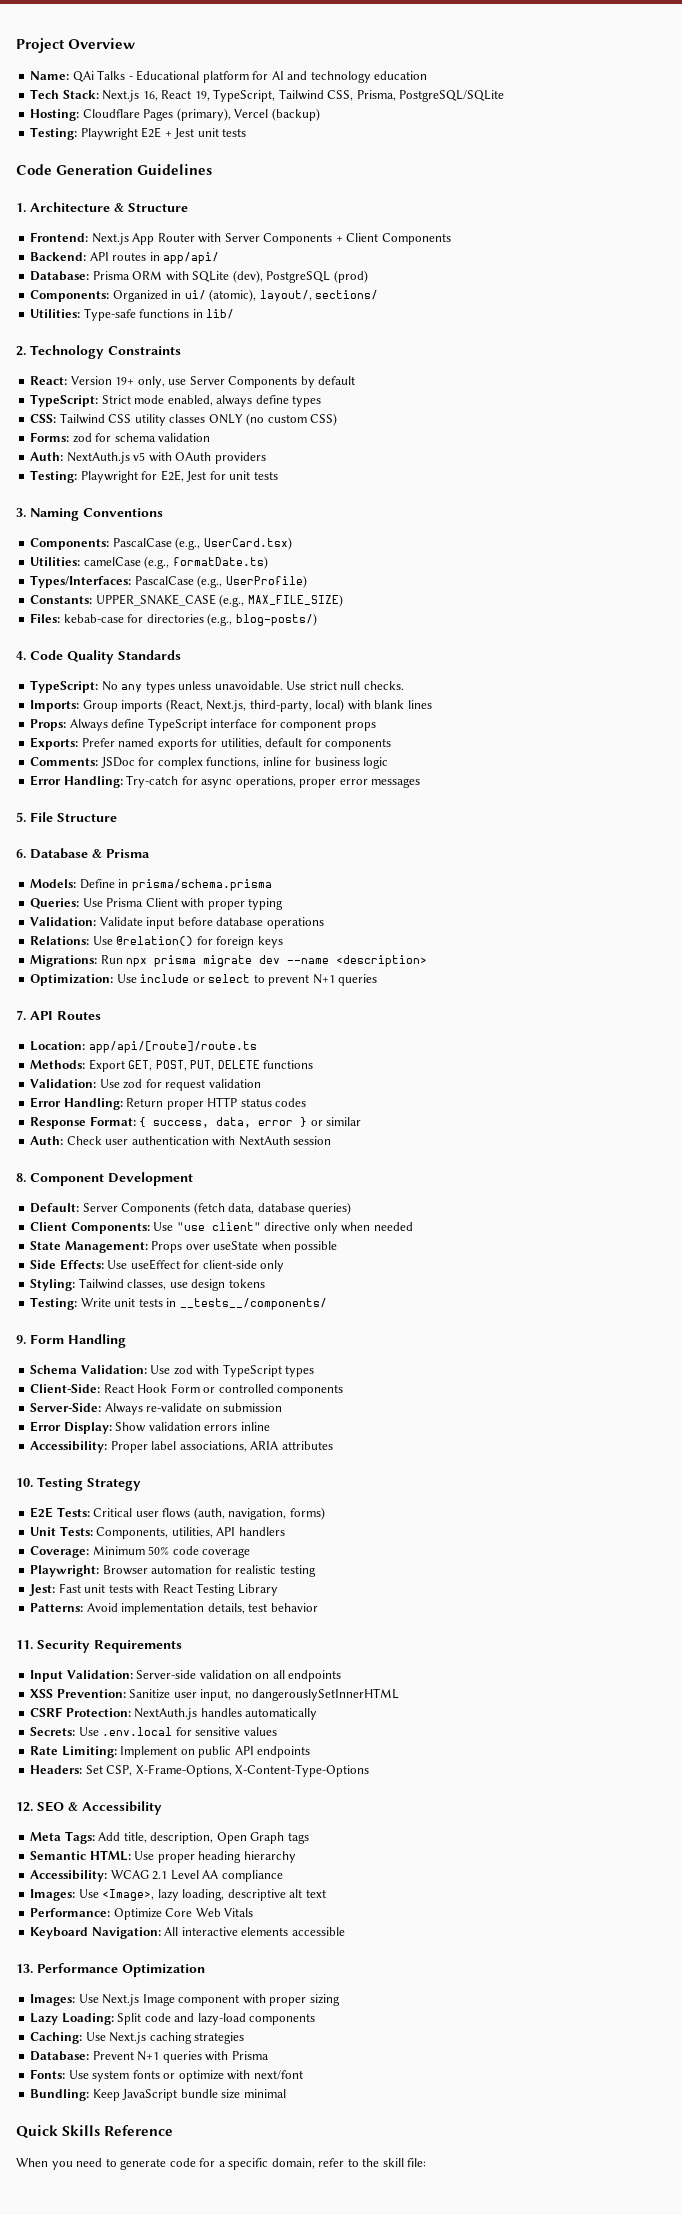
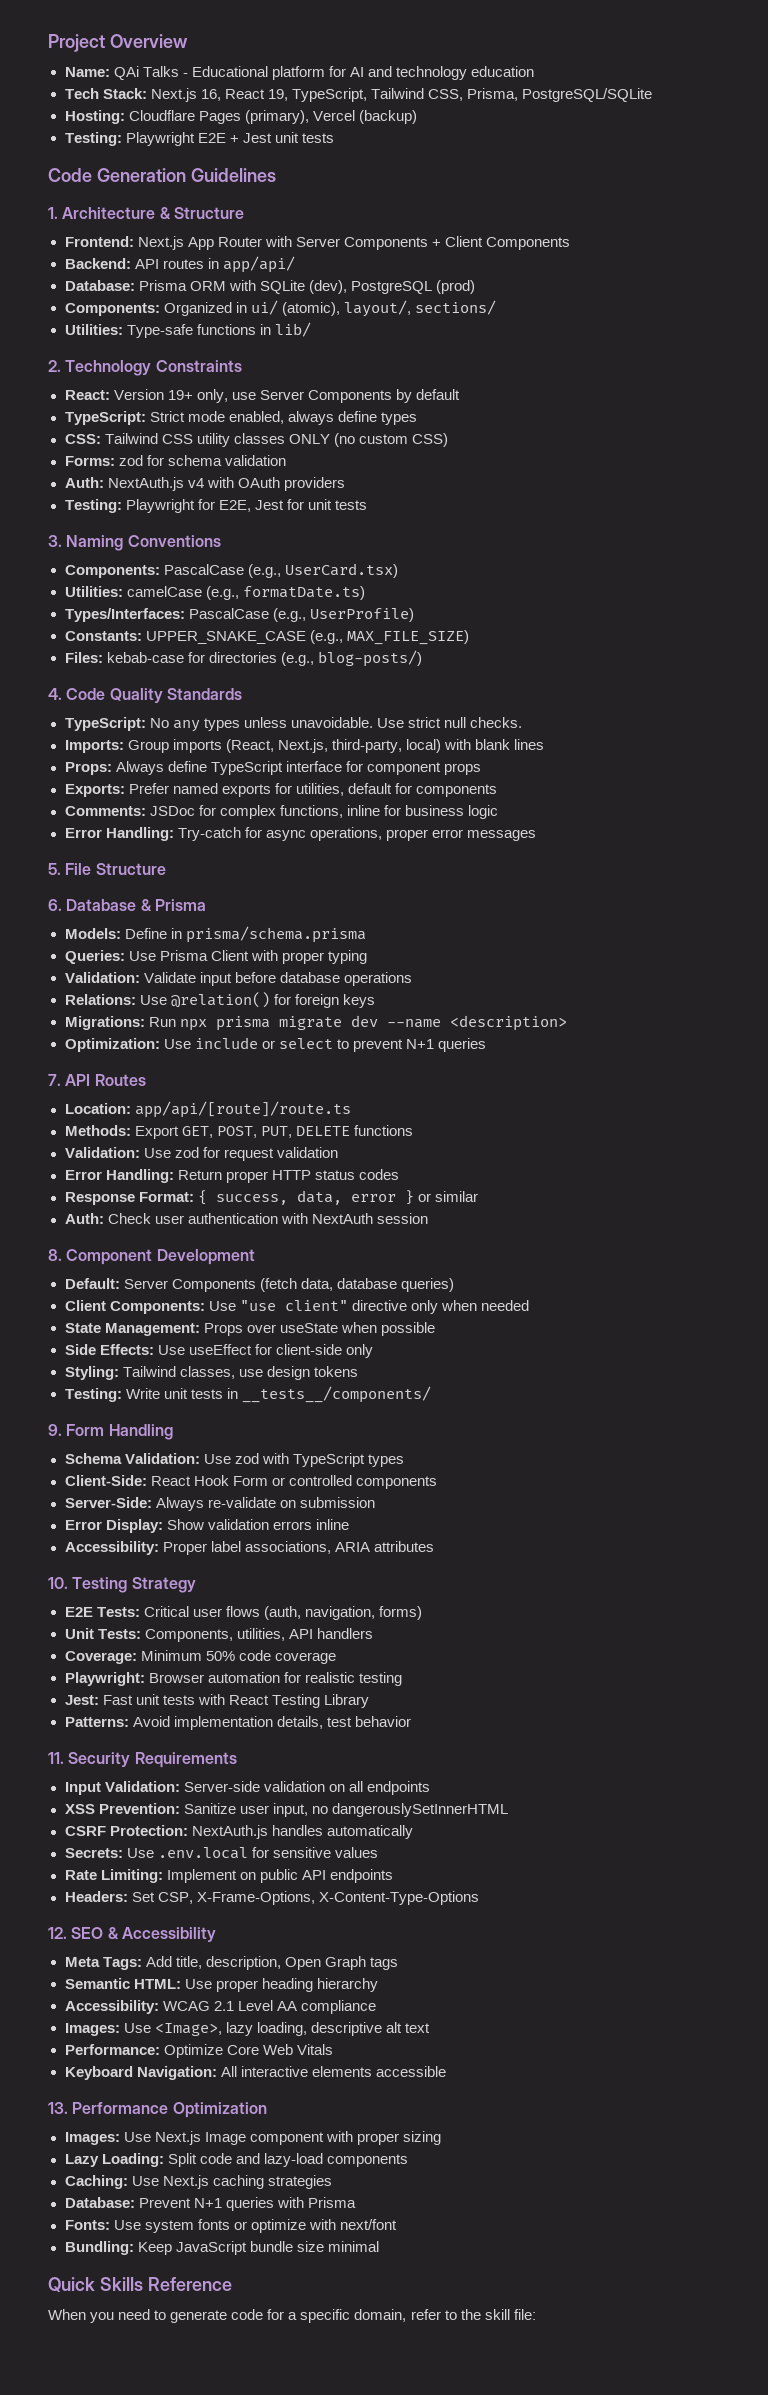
[133,452,146,461] v5 -> [187,478,204,488] v4

